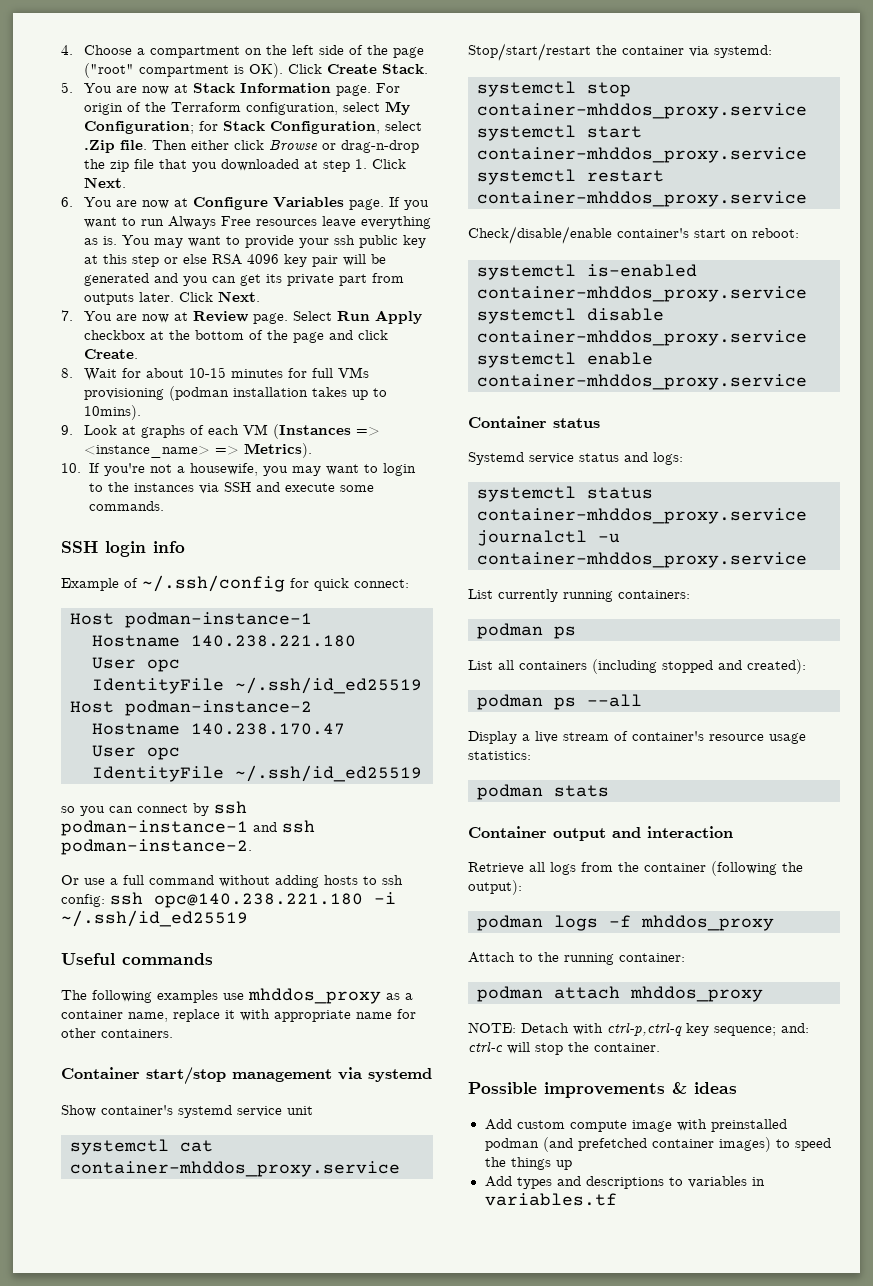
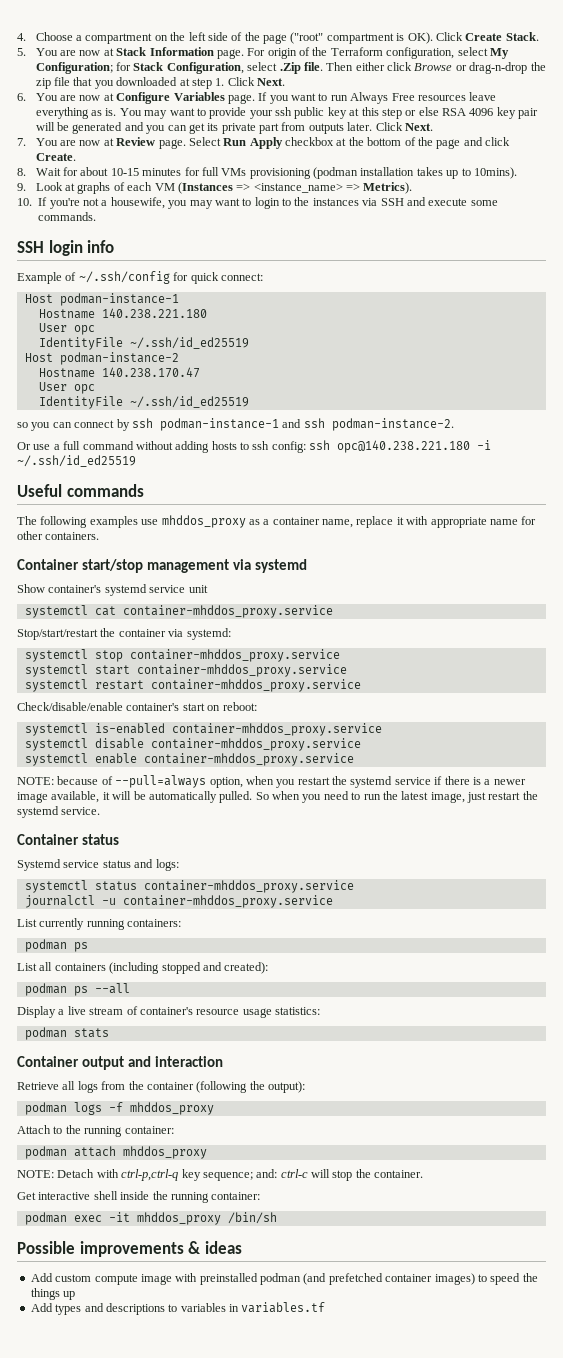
(807, 382) none -> [17,775,526,788] [17,791,538,803] [17,806,101,818] // NOTE: because of --pull=always option, when you restart the systemd service if there is a newer image available, it will be automatically pulled. So when you need to run the latest image, just restart the systemd service.
(660, 1047) none -> [17,1191,261,1203] [24,1212,277,1225] // Get interactive shell inside the running container: // podman exec -it mhddos_proxy /bin/sh

